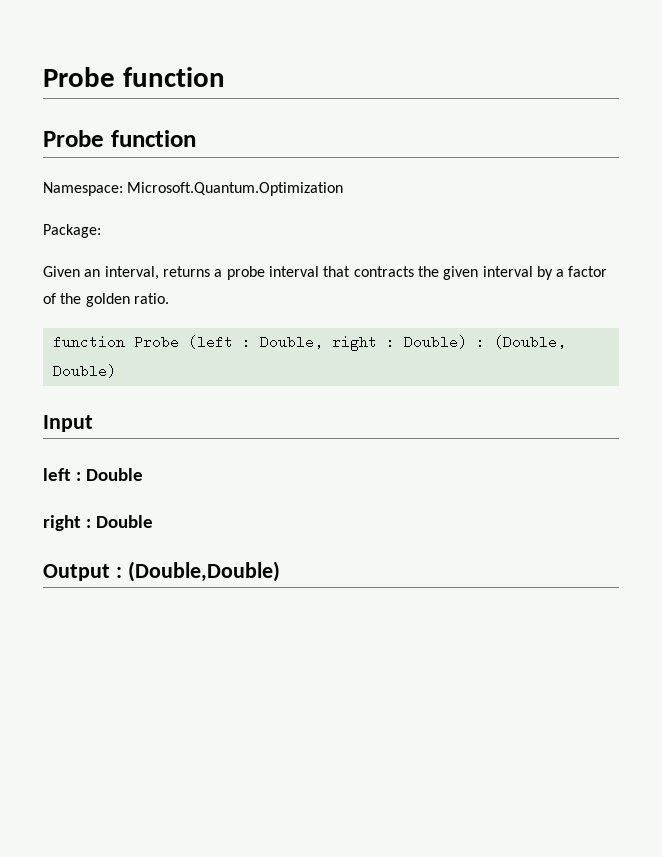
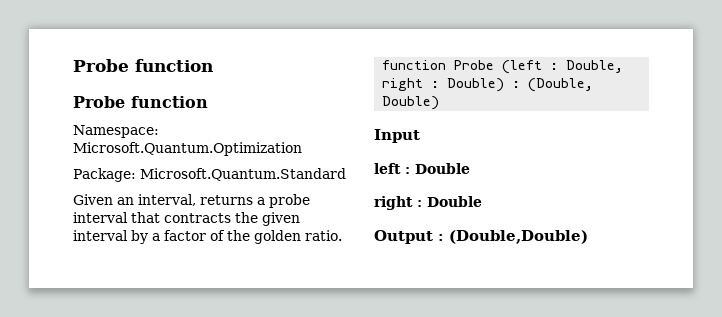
(101, 231) none -> [140,168,346,181] Microsoft.Quantum.Standard

